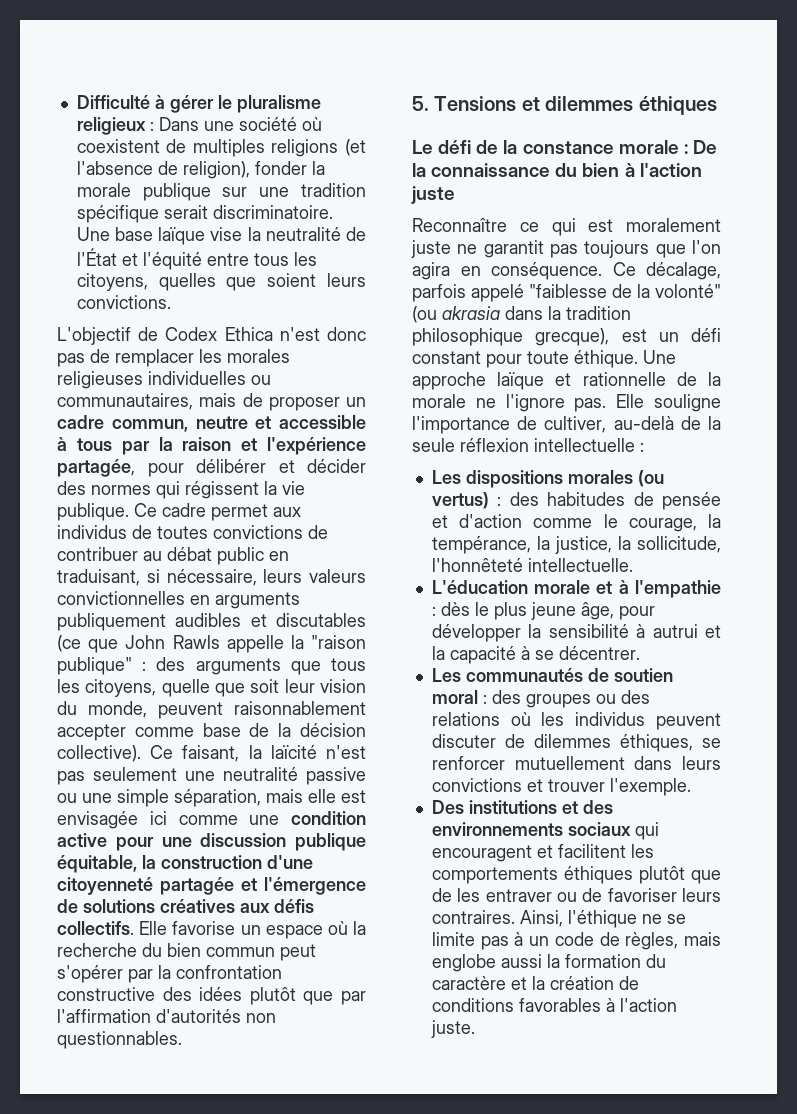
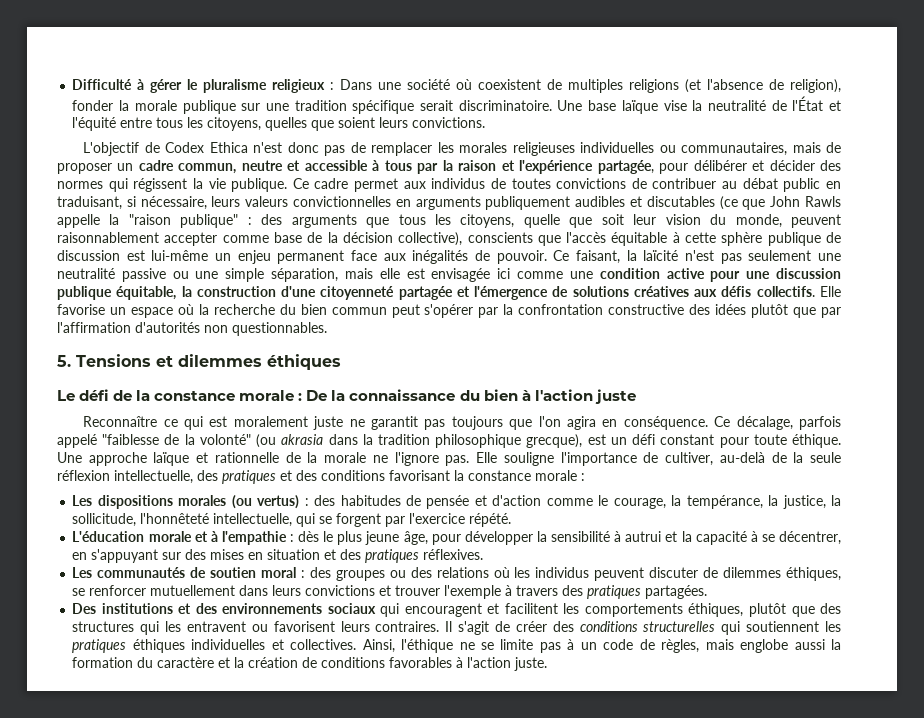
[57,745,141,762] collective). -> [398,232,841,246] [57,250,547,264] collective), conscients que l'accès équitable à cette sphère publique de discussion est lui-même un enjeu permanent face aux inégalités de pouvoir.
[534,438,635,452] intellectuelle -> [114,470,577,484] intellectuelle, des pratiques et des conditions favorisant la constance morale
[527,558,633,572] intellectuelle. -> [213,513,512,527] intellectuelle, qui se forgent par l'exercice répété.
[558,646,640,660] décentrer. -> [779,531,842,545] [72,549,484,563] décentrer, en s'appuyant sur des mises en situation et des pratiques réflexives.
[609,778,691,796] l'exemple. -> [444,585,708,599] l'exemple à travers des pratiques partagées.
[563,866,721,884] [431,888,721,902] [431,910,515,924] éthiques plutôt que de les entraver ou de favoriser leurs contraires. -> [688,603,841,617] [72,621,842,635] [72,639,357,653] éthiques, plutôt que des structures qui les entravent ou favorisent leurs contraires. Il s'agit de créer des conditions structurelles qui soutiennent les pratiques éthiques individuelles et collectives.

